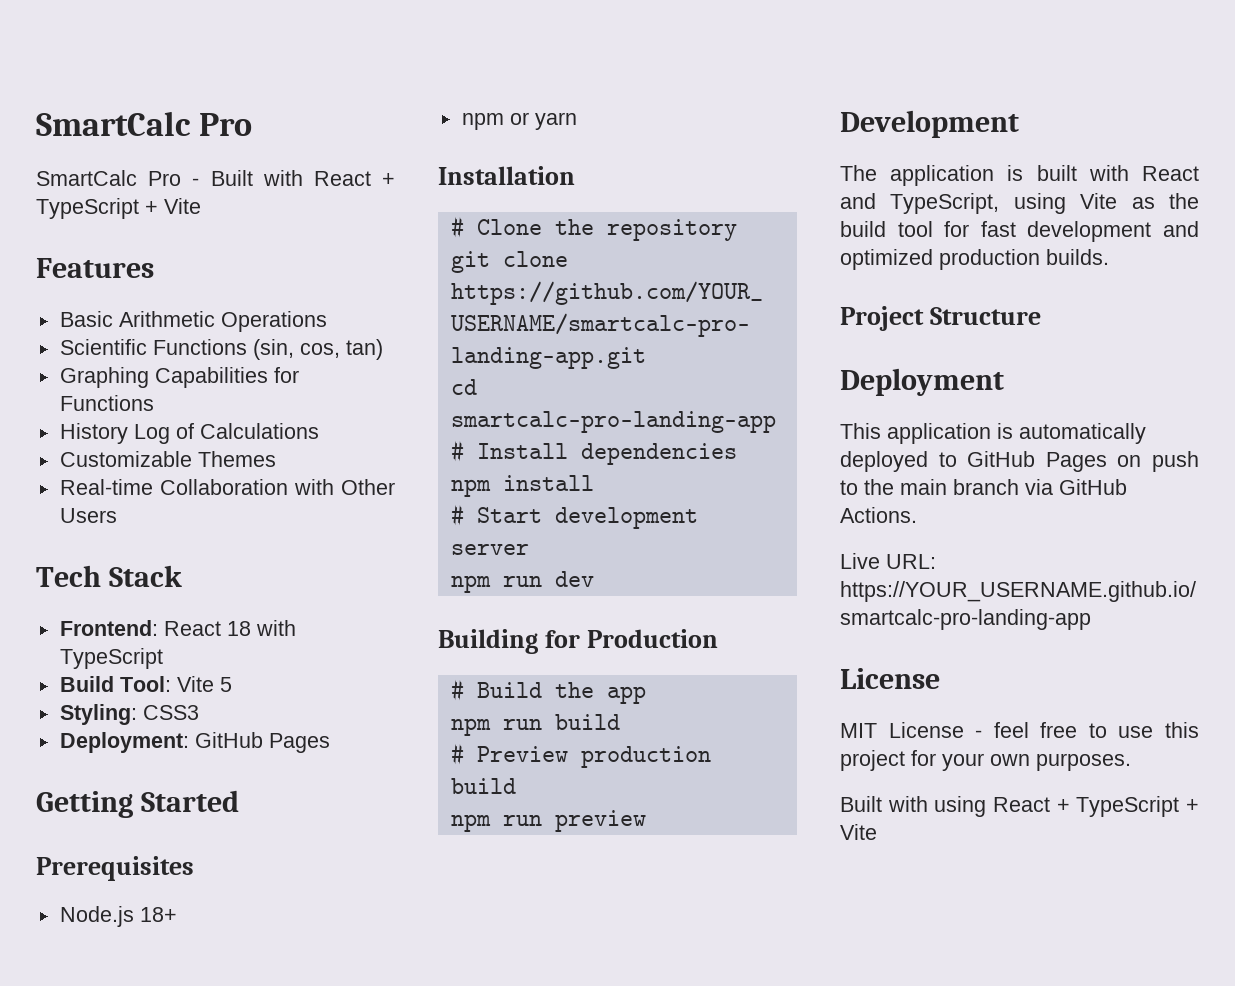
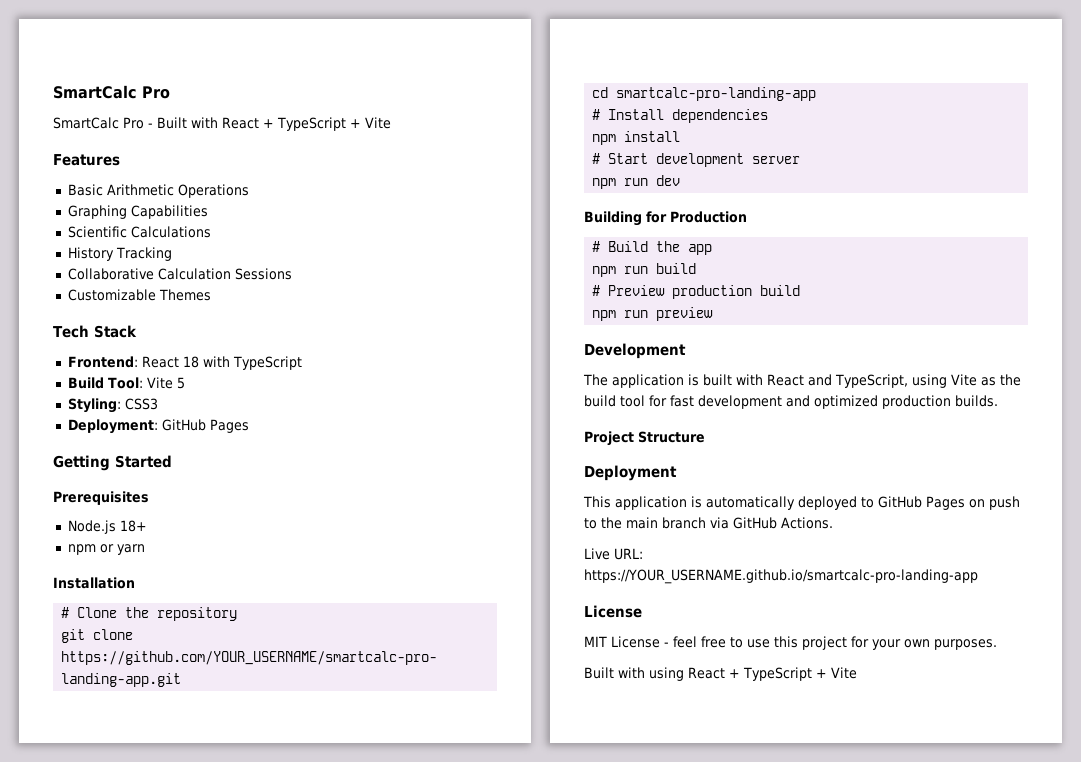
[59,339,383,360] // Scientific Functions (sin, cos, tan) -> (249, 191) none
[273,367,299,383] [59,395,154,411] for Functions -> [67,226,211,238] // Scientific Calculations
[133,423,319,444] [59,451,276,467] [59,479,395,495] [59,508,117,523] Log of Calculations // Customizable Themes // Real-time Collaboration with Other Users -> [115,247,172,261] [67,268,292,280] [67,289,211,301] Tracking // Collaborative Calculation Sessions // Customizable Themes

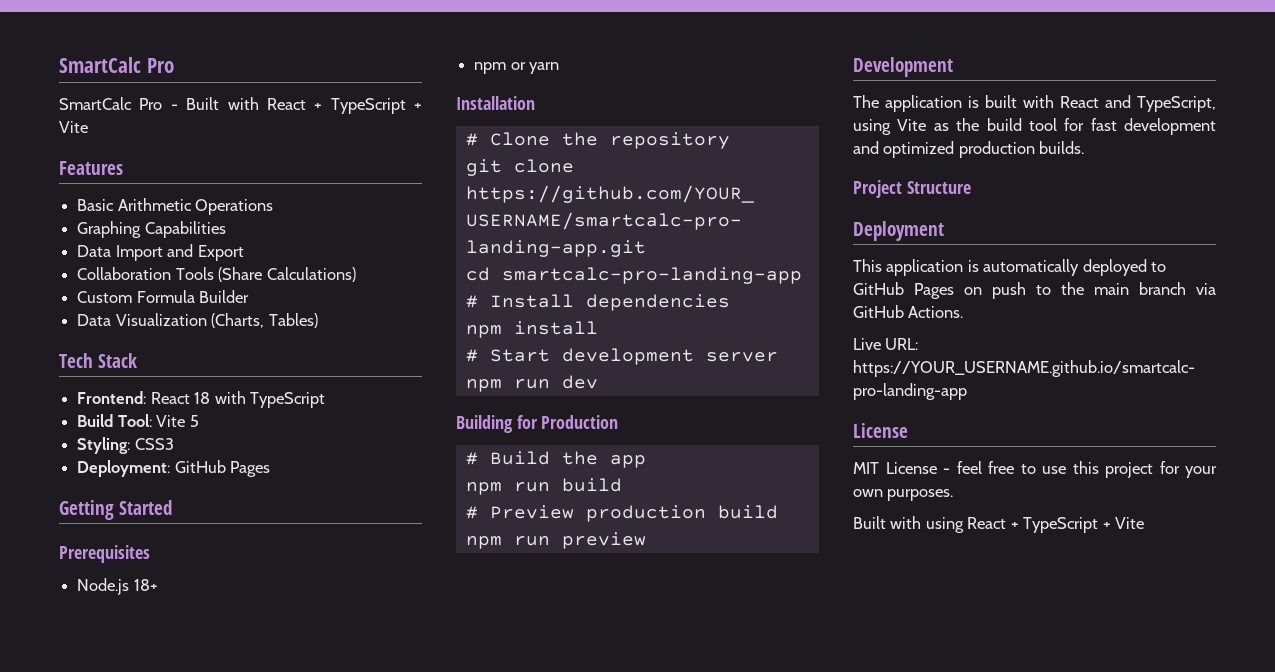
[67,226,211,238] [67,247,172,261] [67,268,292,280] [67,289,211,301] Scientific Calculations // History Tracking // Collaborative Calculation Sessions // Customizable Themes -> [77,244,244,261] [77,267,356,282] [77,290,250,303] [77,313,318,328] Data Import and Export // Collaboration Tools (Share Calculations) // Custom Formula Builder // Data Visualization (Charts, Tables)

